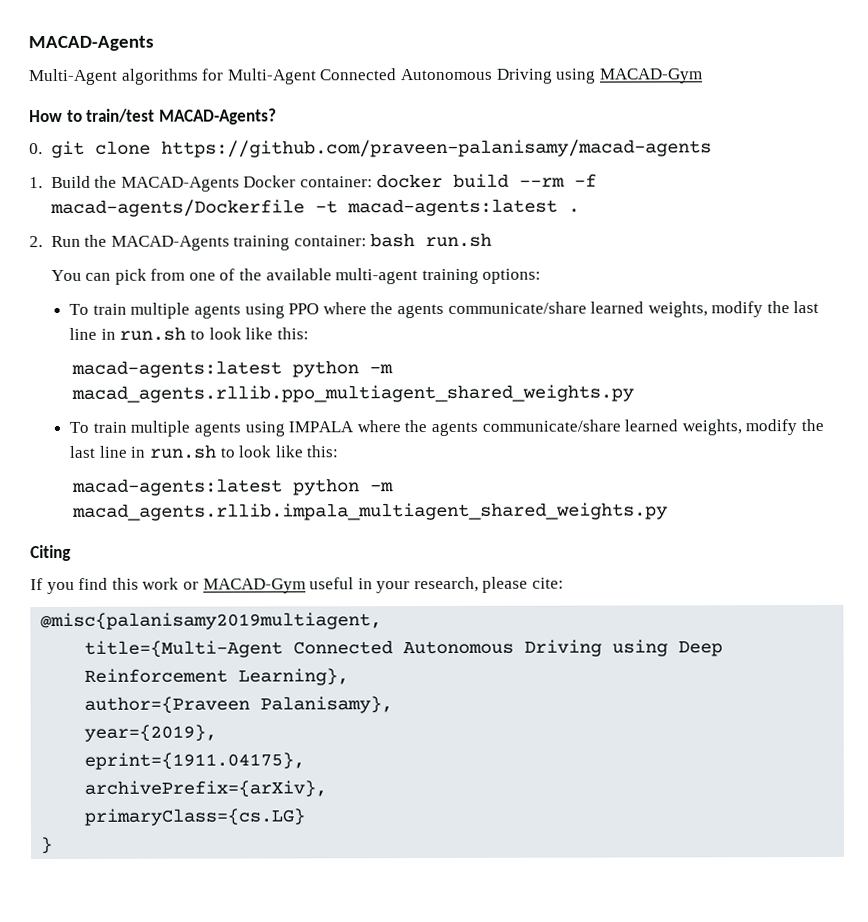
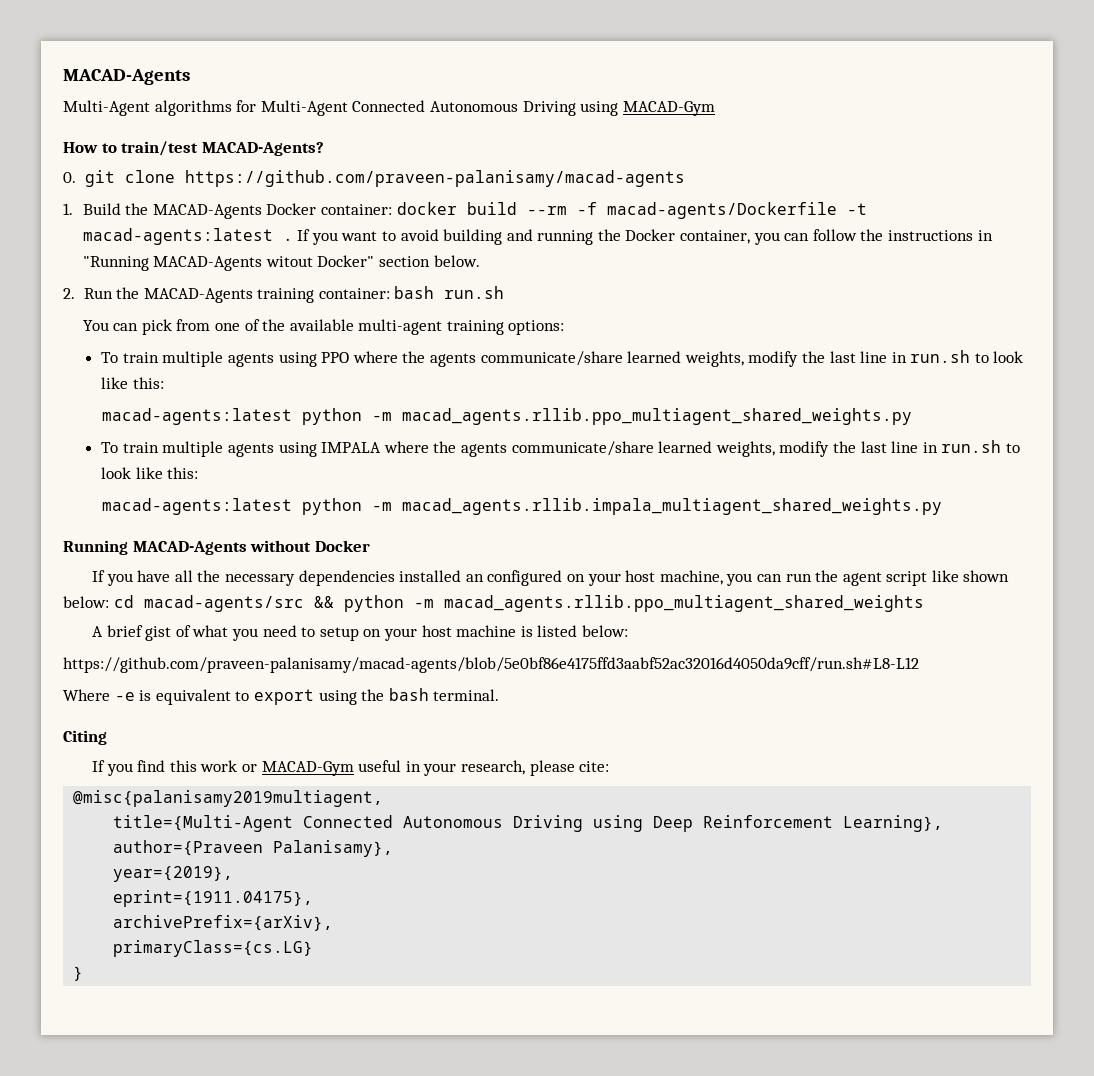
(580, 210) none -> [297,229,993,245] [82,255,480,271] If you want to avoid building and running the Docker container, you can follow the instructions in "Running MACAD-Agents witout Docker" section below.
(668, 511) none -> [63,540,370,555] [92,570,1010,586] [63,595,924,612] [92,625,628,641] [63,657,919,673] [63,688,500,705] // Running MACAD-Agents without Docker // If you have all the necessary dependencies installed an configured on your host machine, you can run the agent script like shown below: cd macad-agents/src && python -m macad_agents.rllib.ppo_multiagent_shared_weights // A brief gist of what you need to setup on your host machine is listed below: // https://github.com/praveen-palanisamy/macad-agents/blob/5e0bf86e4175ffd3aabf52ac32016d4050da9cff/run.sh#L8-L12 // Where -e is equivalent to export using the bash terminal.

